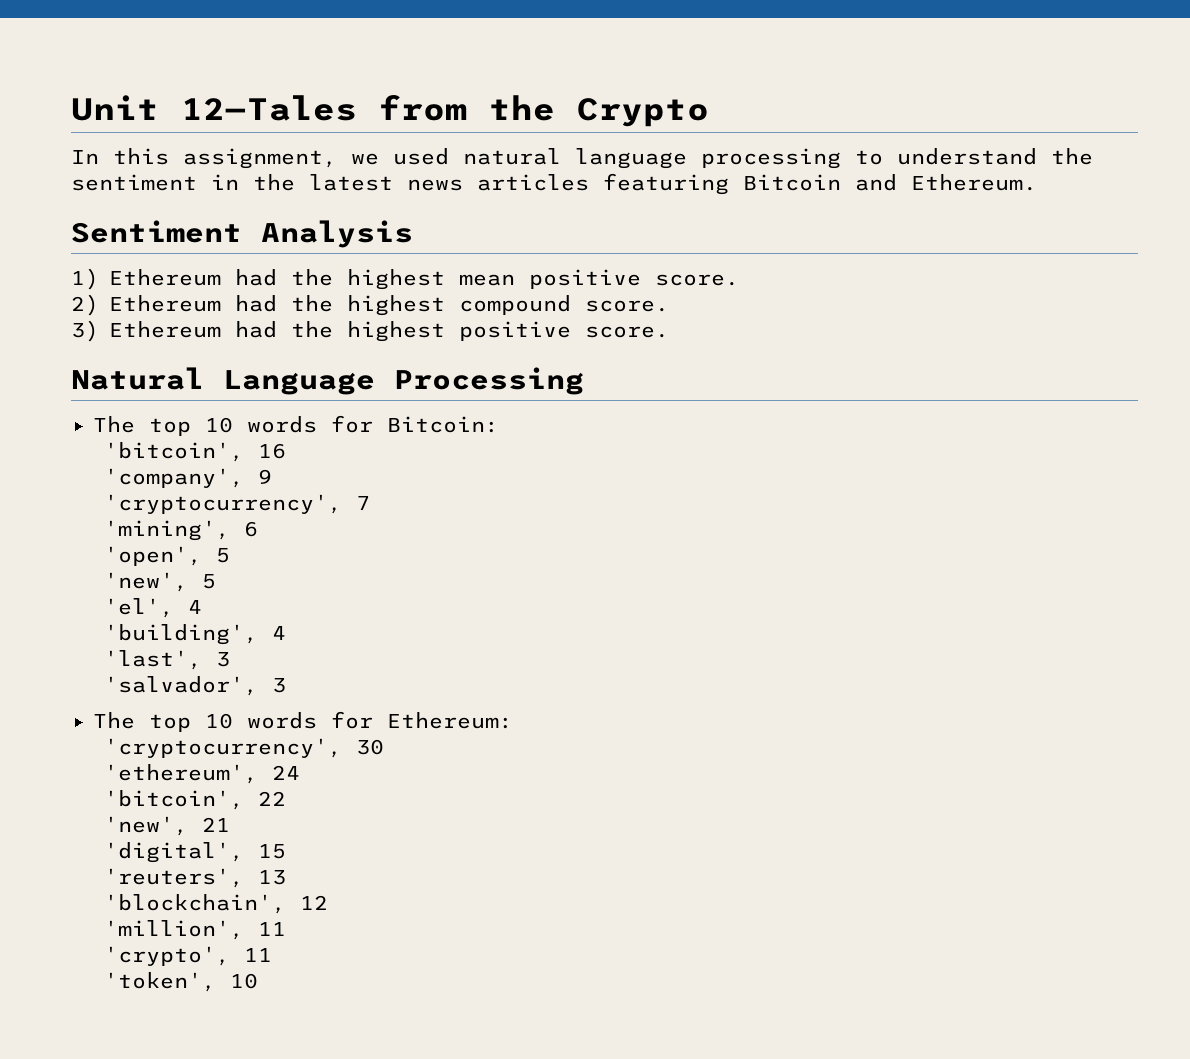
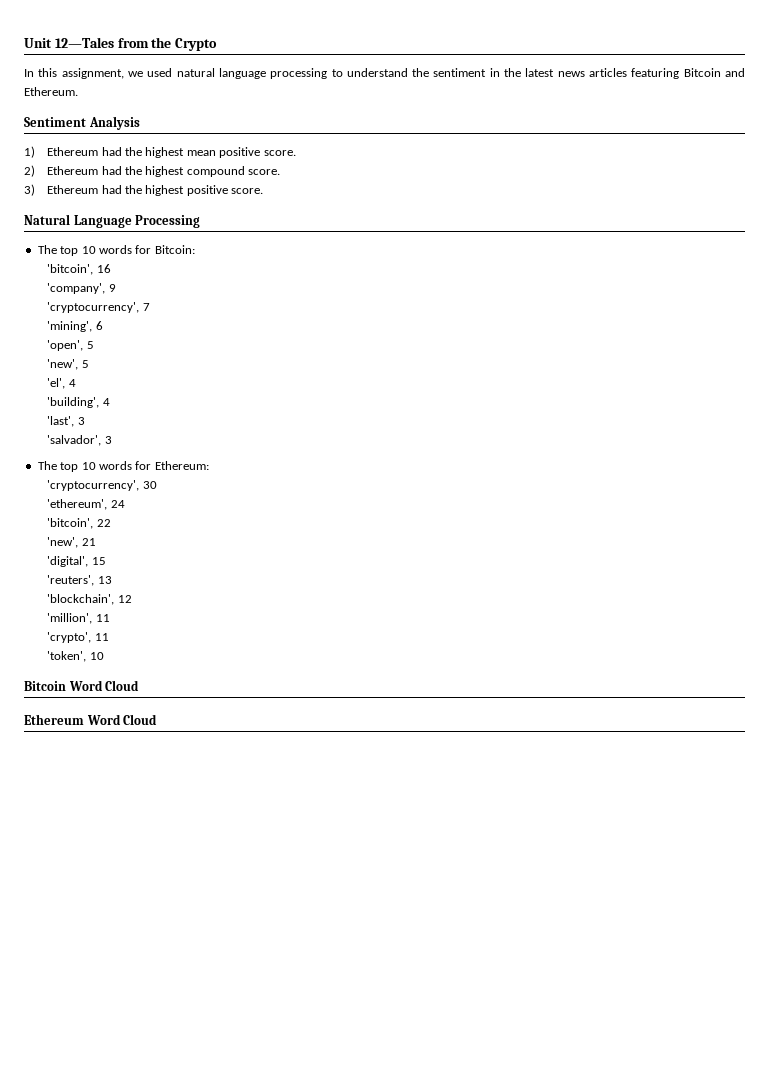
(258, 981) none -> [24,680,140,691] [24,714,158,725] // Bitcoin Word Cloud // Ethereum Word Cloud

